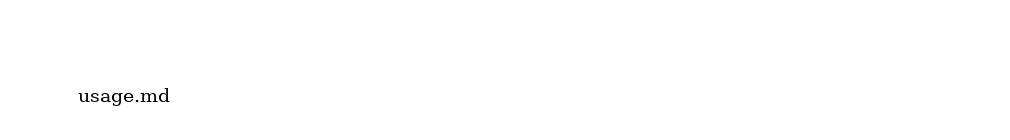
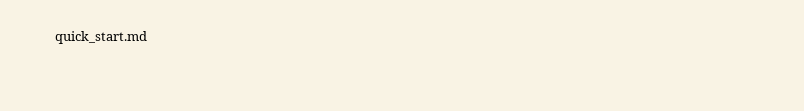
[78,88,170,106] usage.md -> [55,31,147,44] quick_start.md

